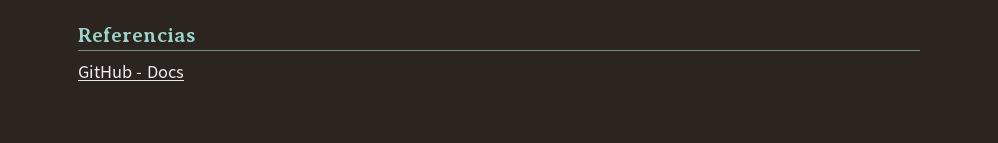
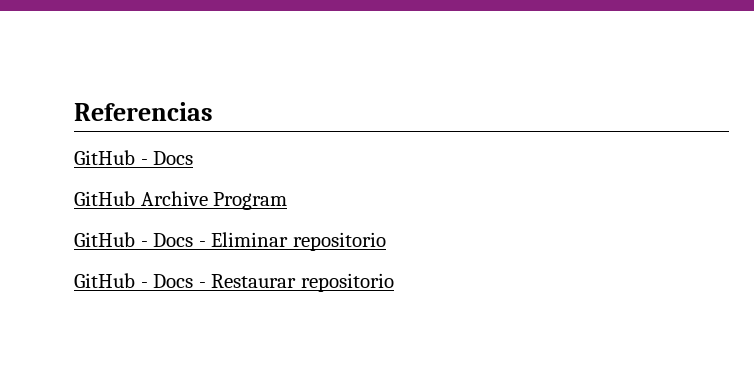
(184, 72) none -> [74,191,288,210] [74,232,386,251] [74,273,394,292] // GitHub Archive Program // GitHub - Docs - Eliminar repositorio // GitHub - Docs - Restaurar repositorio

